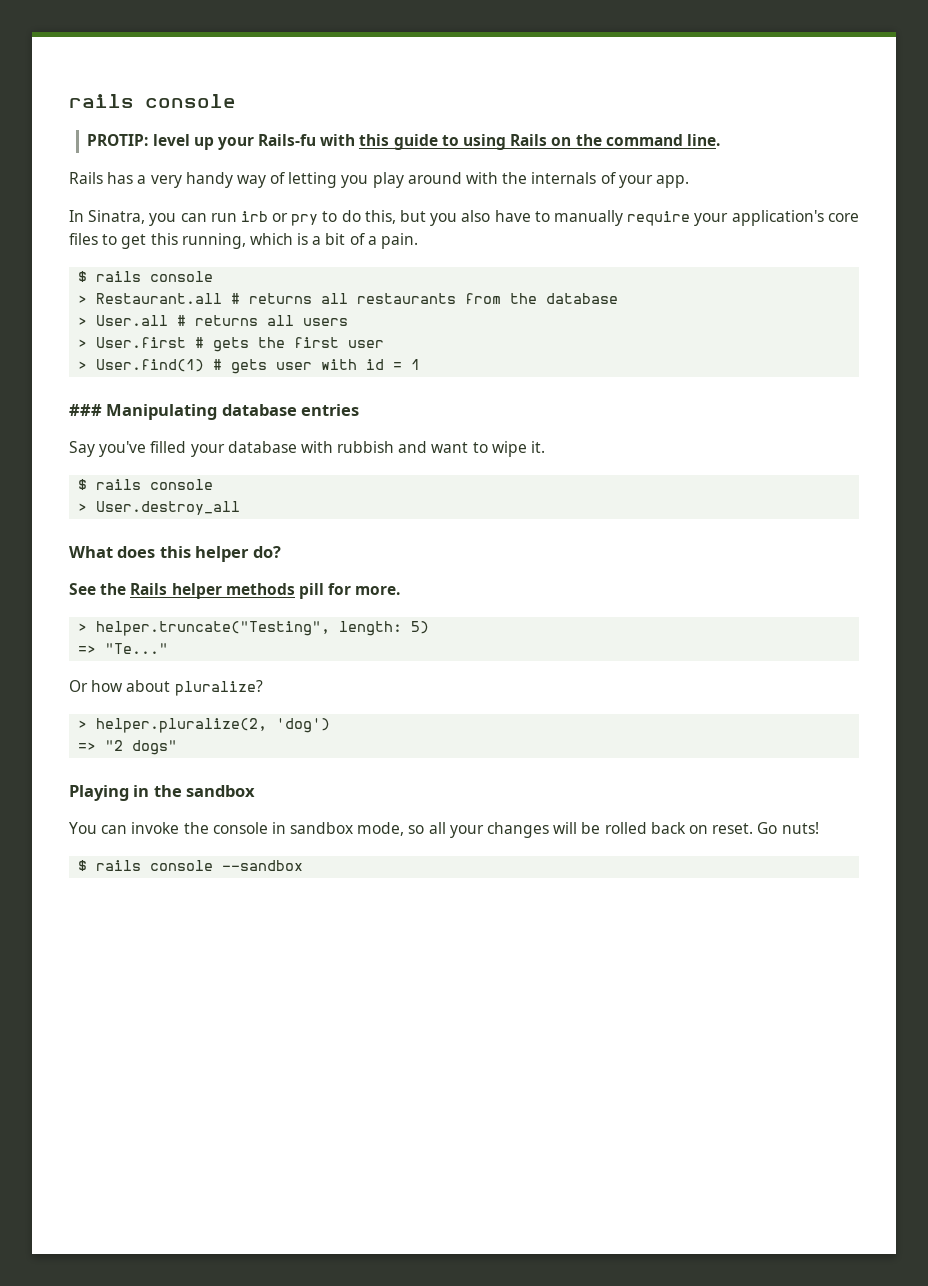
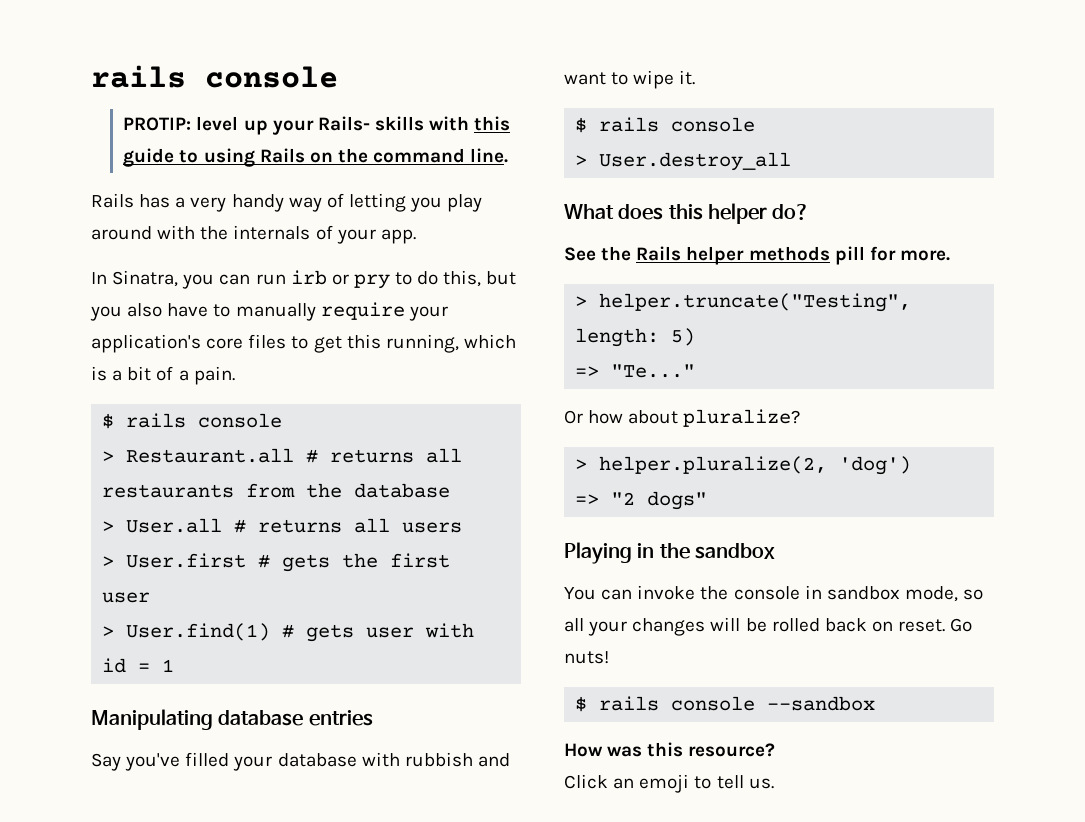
[258,134,317,146] Rails-fu -> [317,116,424,131] Rails- skills
[69,404,102,416] ### -> (175, 665) none
(304, 865) none -> [564,742,776,757] [564,774,774,793] // How was this resource? // Click an emoji to tell us.

